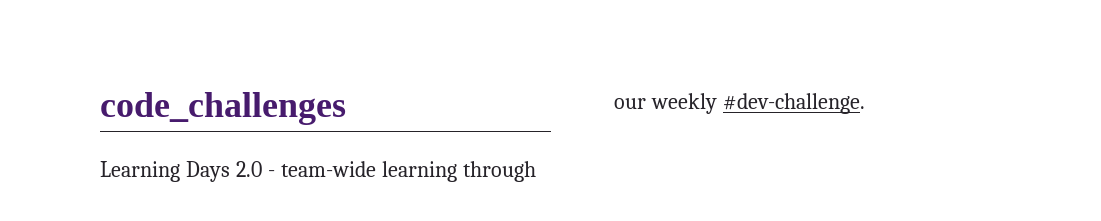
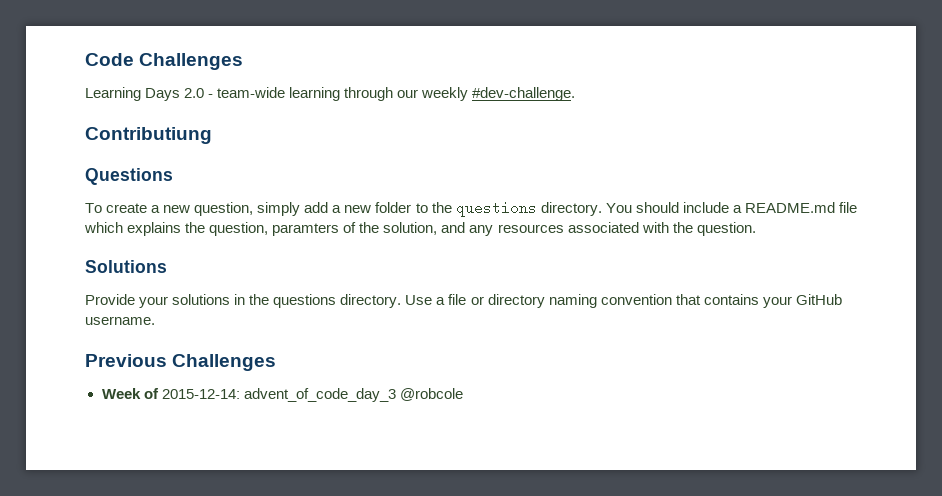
[100,92,346,125] code_challenges -> [85,53,244,70] Code Challenges
(865, 103) none -> [85,127,212,144] [85,168,173,185] [85,201,857,217] [84,222,756,236] [85,260,167,273] [85,294,842,308] [85,316,155,325] [85,354,277,371] [101,388,463,402] // Contributiung // Questions // To create a new question, simply add a new folder to the questions directory. You should include a README.md file which explains the question, paramters of the solution, and any resources associated with the question. // Solutions // Provide your solutions in the questions directory. Use a file or directory naming convention that contains your GitHub username. // Previous Challenges // Week of 2015-12-14: advent_of_code_day_3 @robcole

